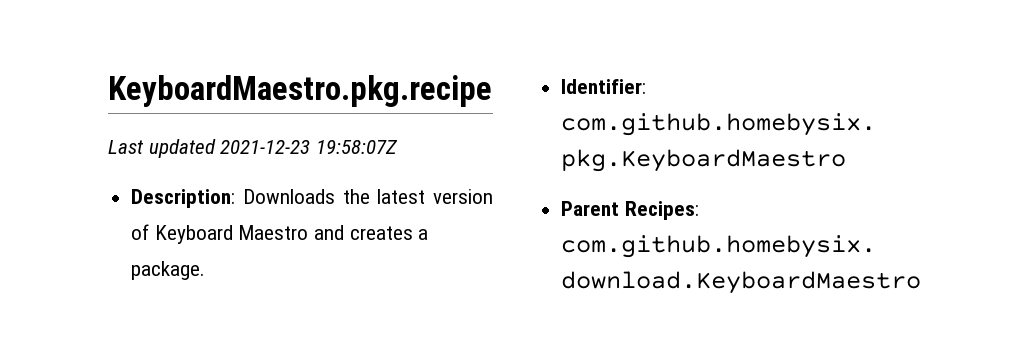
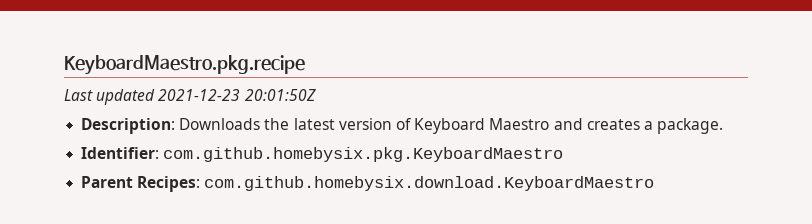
[316,140,399,154] 19:58:07Z -> [244,89,316,101] 20:01:50Z

